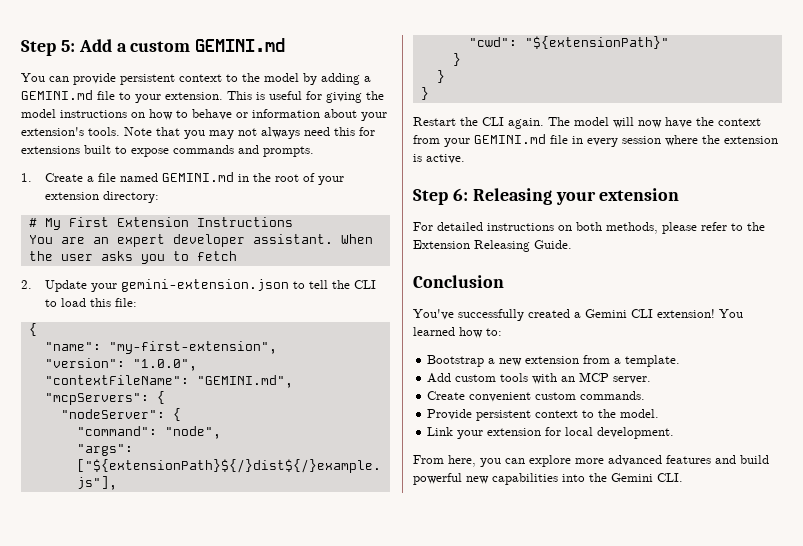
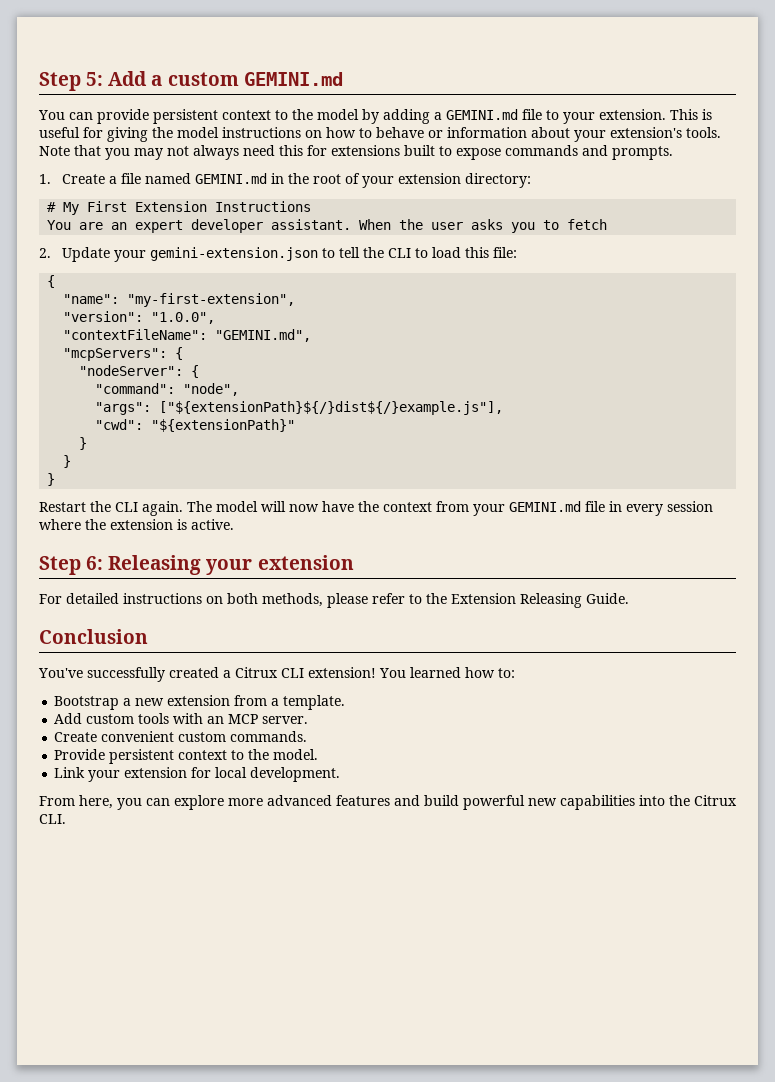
[585,309,627,318] Gemini -> [235,667,278,678] Citrux
[611,473,653,482] Gemini -> [694,795,737,806] Citrux

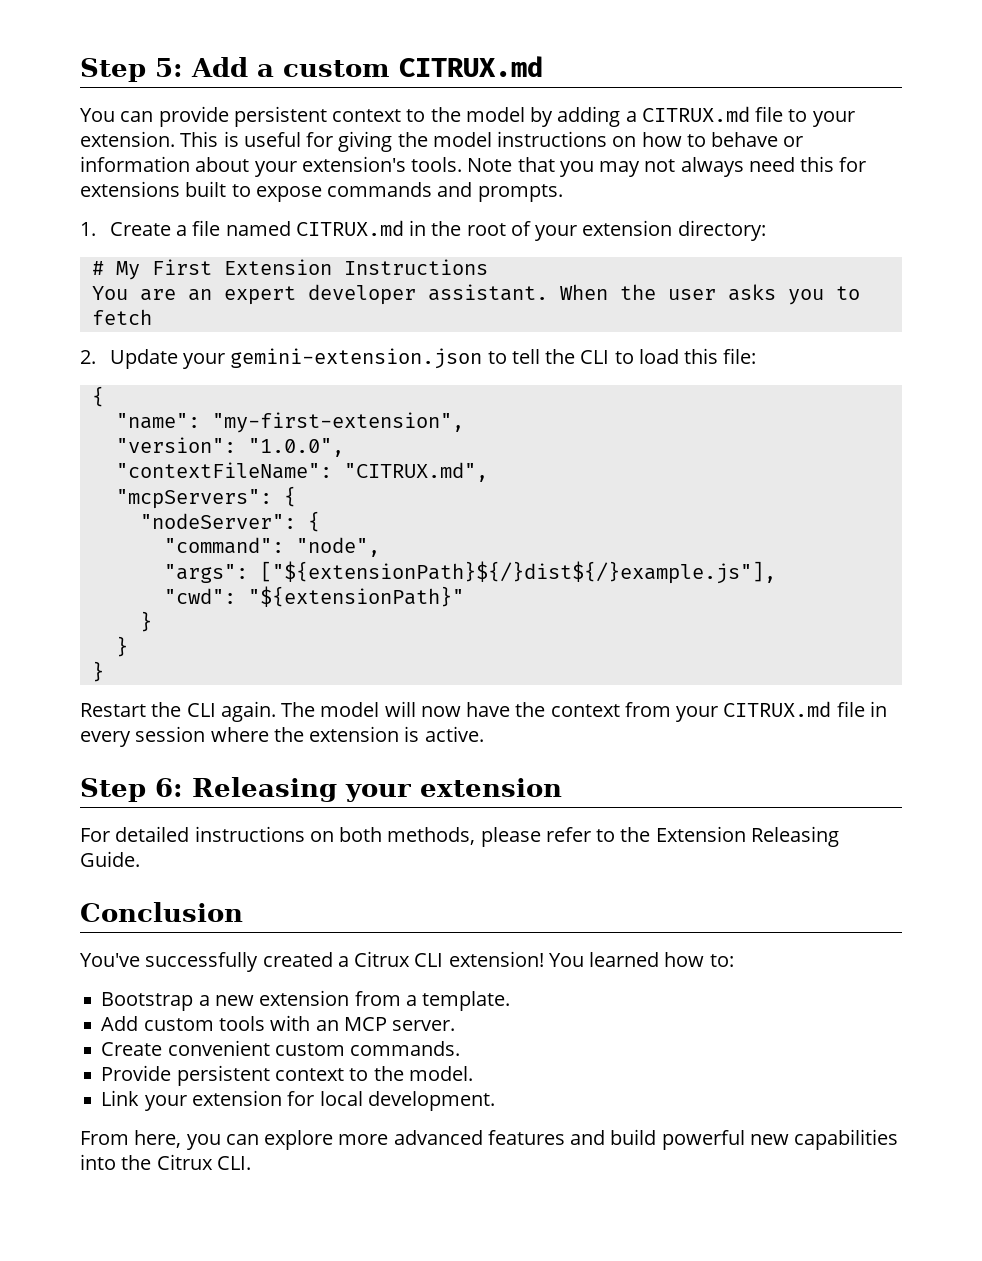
[243,72,343,86] GEMINI.md -> [399,56,543,77] CITRUX.md
[446,109,518,120] GEMINI.md -> [641,106,750,122] CITRUX.md
[194,173,267,184] GEMINI.md -> [295,220,404,236] CITRUX.md
[215,329,312,342] "GEMINI.md", -> [343,462,488,482] "CITRUX.md",
[509,501,581,512] GEMINI.md -> [723,701,832,717] CITRUX.md

